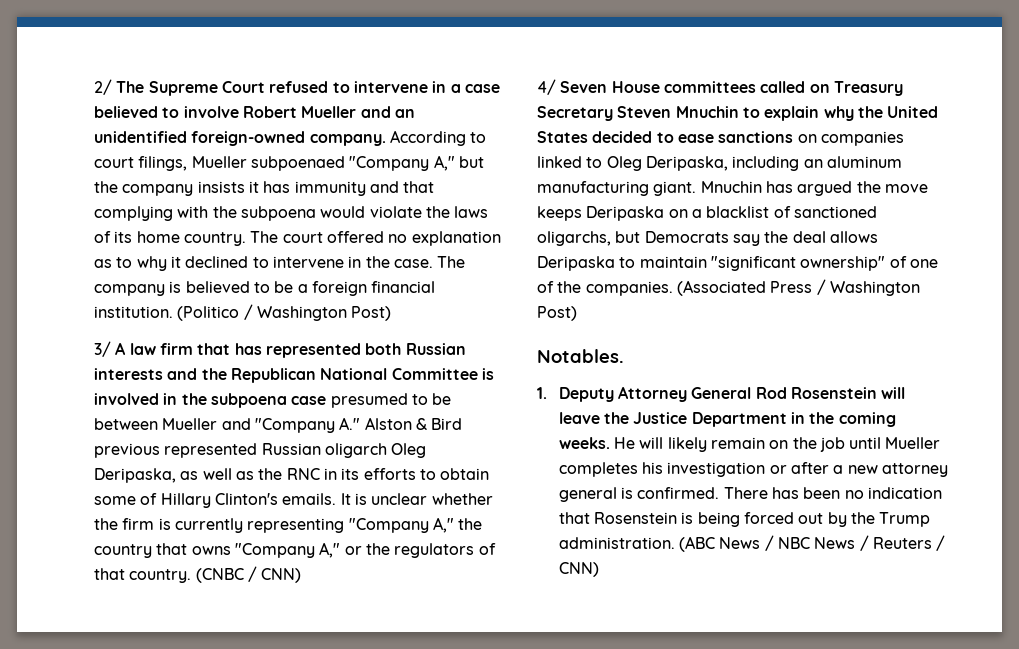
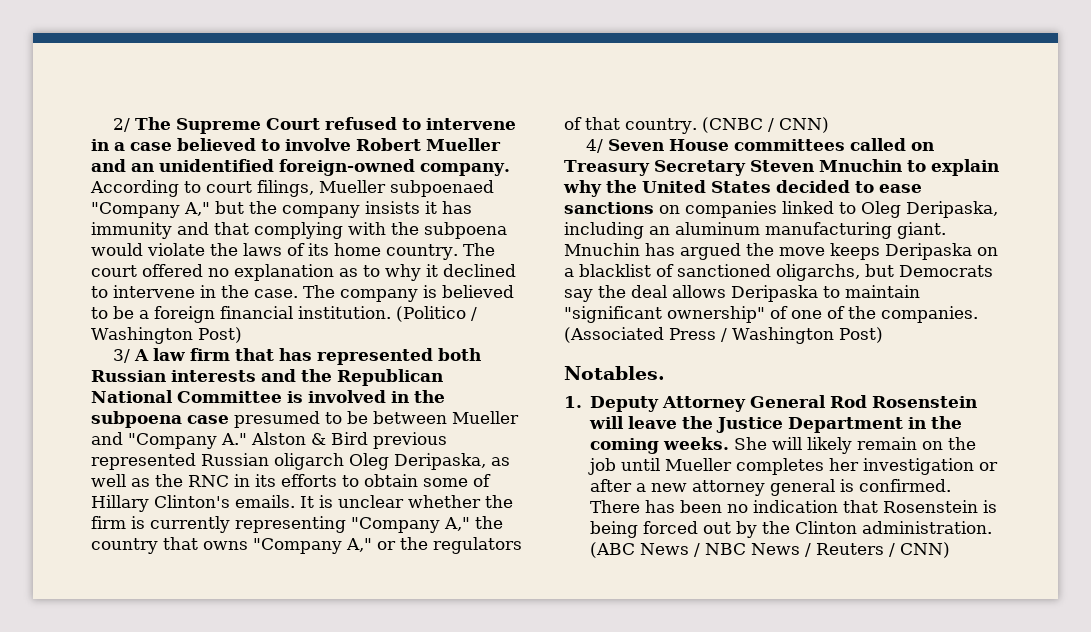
[613,437,635,449] He -> [734,437,768,450] She
[641,462,663,474] his -> [829,458,860,471] her
[879,512,931,527] Trump -> [795,521,858,534] Clinton

